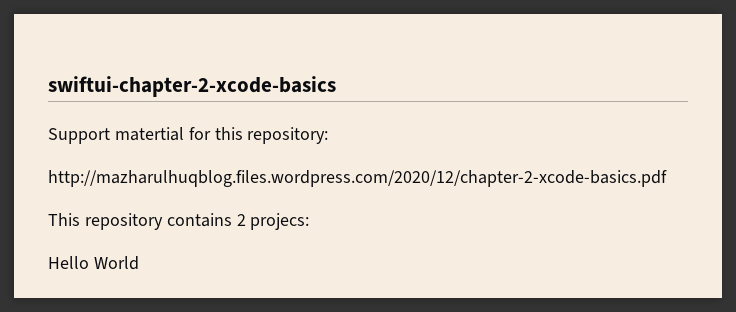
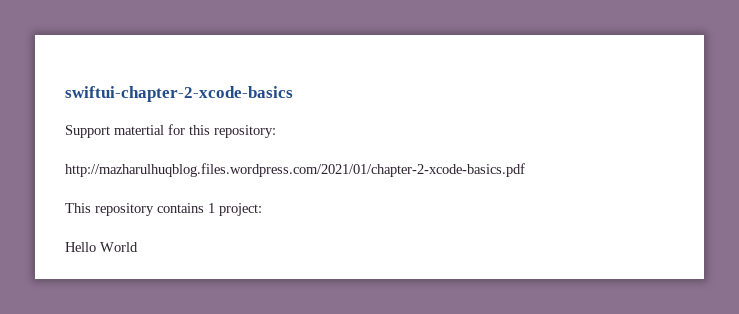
[48,170,667,187] http://mazharulhuqblog.files.wordpress.com/2020/12/chapter-2-xcode-basics.pdf -> [65,163,525,177] http://mazharulhuqblog.files.wordpress.com/2021/01/chapter-2-xcode-basics.pdf
[236,213,310,230] 2 projecs: -> [208,203,262,216] 1 project:

